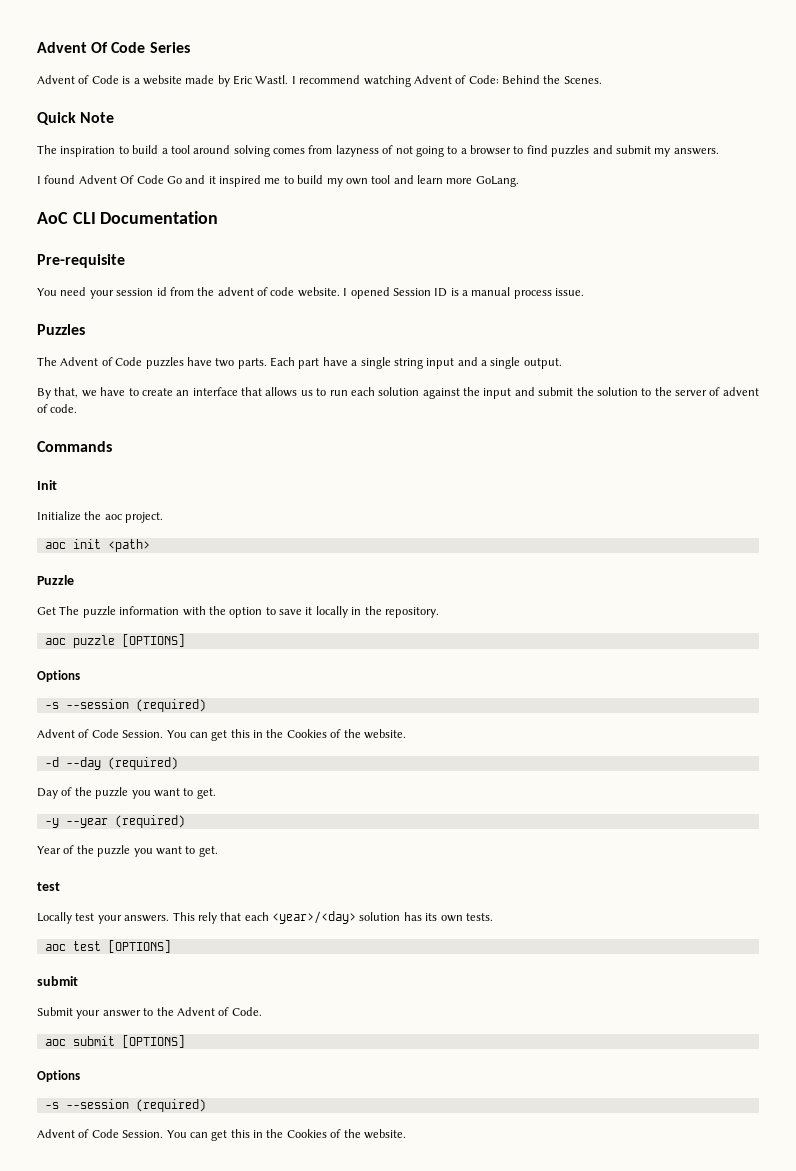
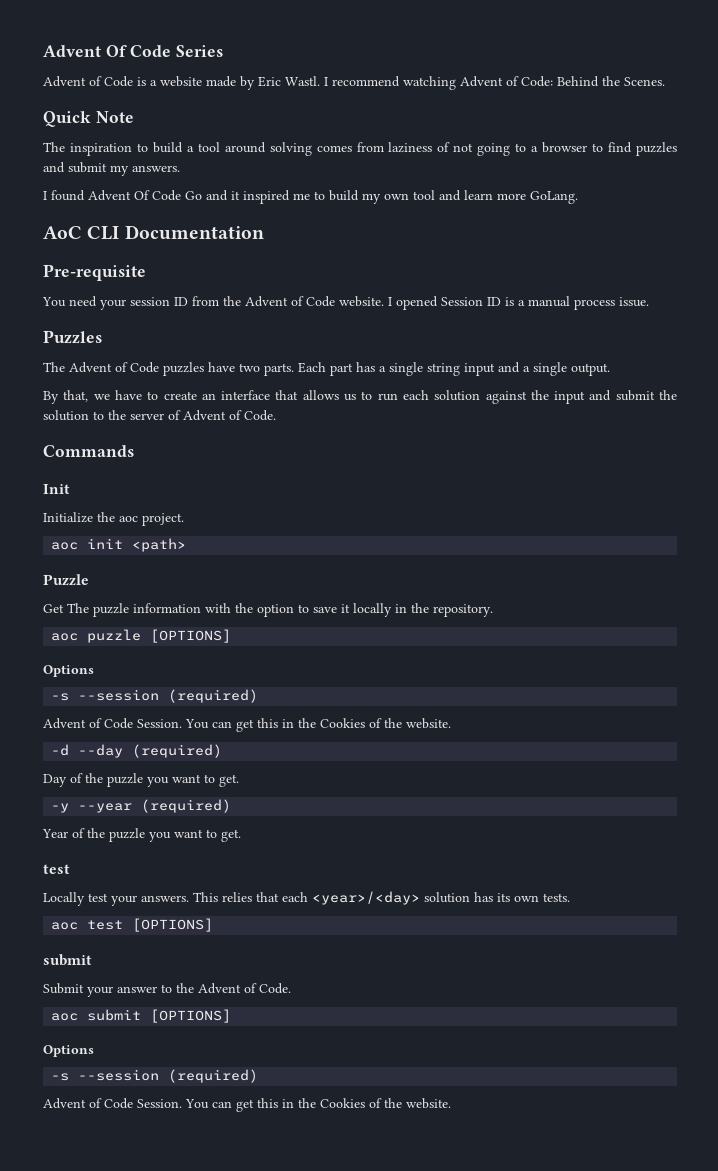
[335,145,379,157] lazyness -> [388,142,433,153] laziness
[156,287,167,296] id -> [174,297,188,306] ID
[217,287,295,296] advent of code -> [245,296,335,307] Advent of Code
[322,357,348,366] have -> [356,362,375,372] has
[722,387,759,396] [37,404,78,413] advent of code. -> [183,410,276,421] Advent of Code.
[197,912,217,924] rely -> [222,892,252,902] relies

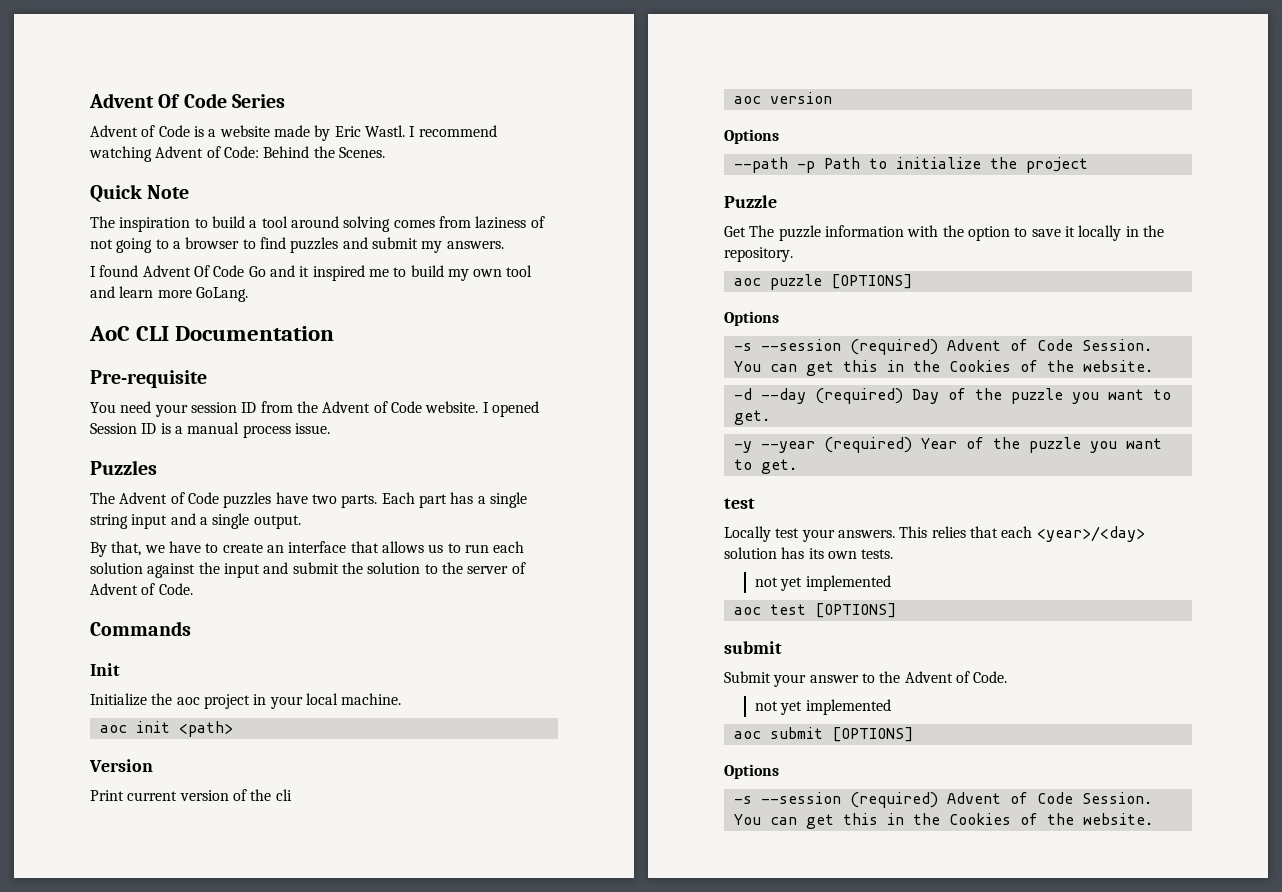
[142,513,184,526] [51,538,187,552] project. // aoc init <path> -> [203,693,402,709] [99,721,233,737] [89,759,153,772] [90,789,292,801] [733,92,832,104] [724,129,779,144] [733,157,1088,173] project in your local machine. // aoc init <path> // Version // Print current version of the cli // aoc version // Options // --path -p Path to initialize the project
(259, 696) // -> (938, 347) none
(223, 751) // -> (903, 396) none
(232, 806) // -> (912, 445) none
(570, 897) none -> [755,575,891,591] // not yet implemented
(291, 988) none -> [755,699,891,715] // not yet implemented
(259, 1076) // -> (938, 800) none

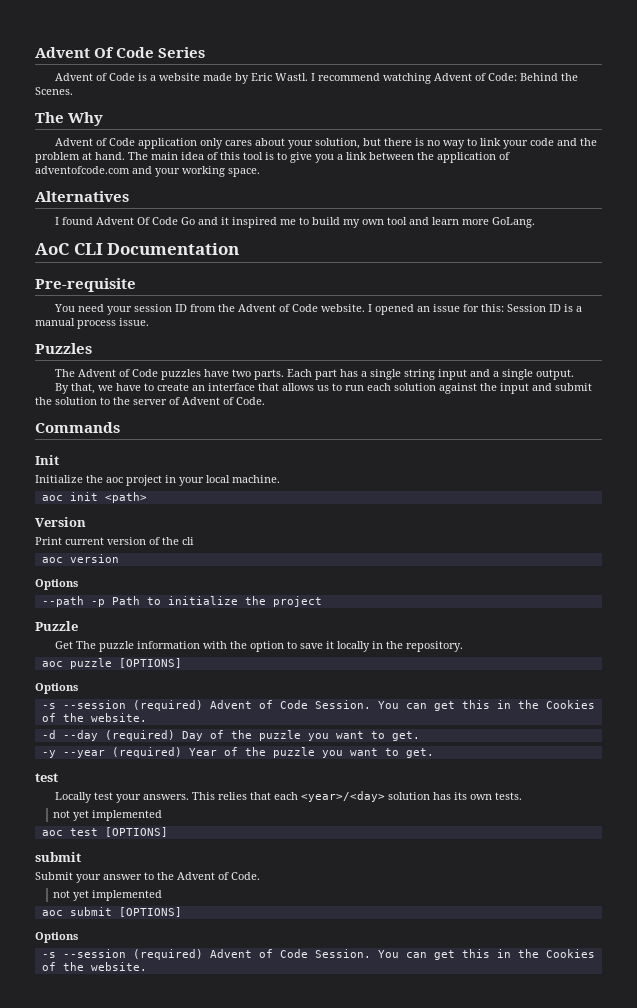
[90,184,190,203] [90,216,545,232] [90,237,504,253] Quick Note // The inspiration to build a tool around solving comes from laziness of not going to a browser to find puzzles and submit my answers. -> [35,112,104,126] [55,138,598,149] [35,152,510,163] [35,166,260,177] [35,191,129,202] The Why // Advent of Code application only cares about your solution, but there is no way to link your code and the problem at hand. The main idea of this tool is to give you a link between the application of adventofcode.com and your working space. // Alternatives
(539, 409) none -> [417,304,505,312] an issue for this:

